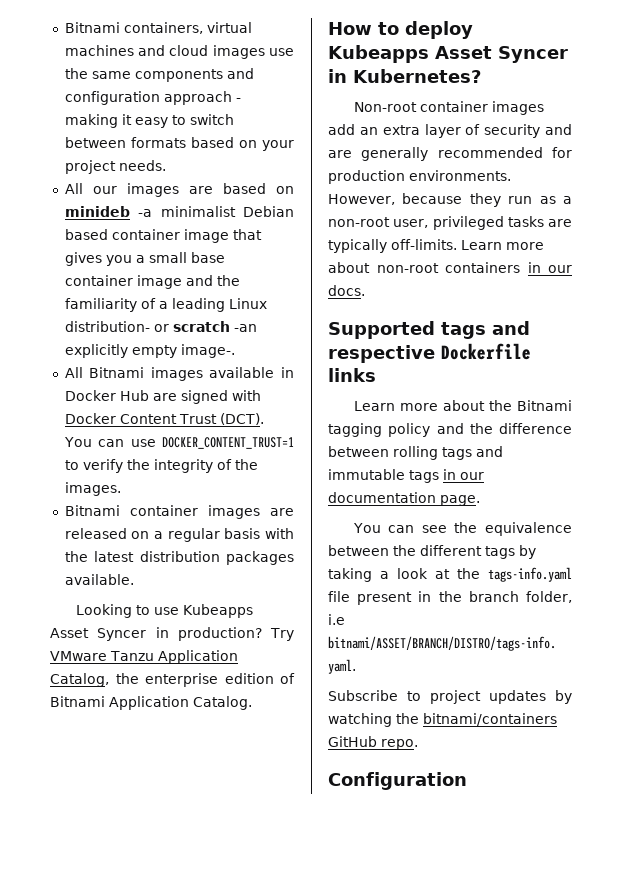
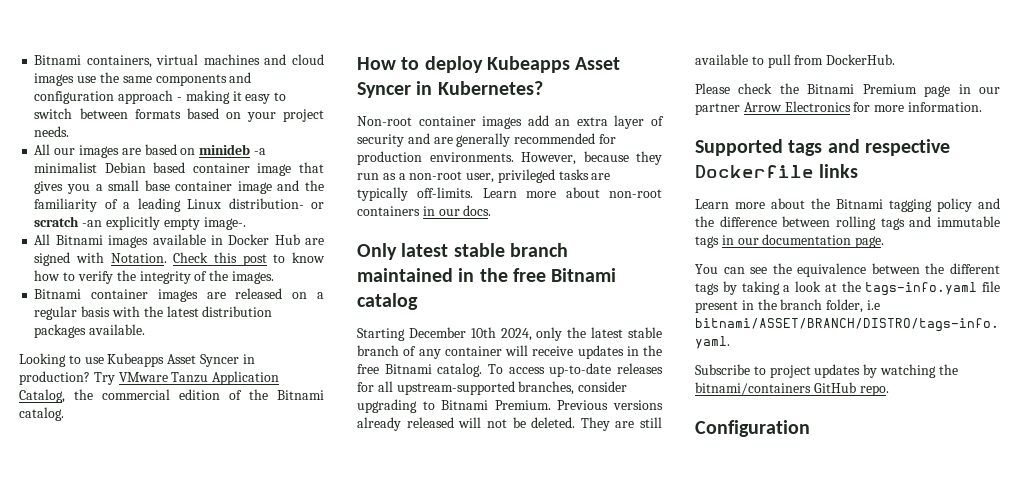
[64,413,264,425] [63,437,294,449] Docker Content Trust (DCT). You can use DOCKER_CONTENT_TRUST=1 -> [110,252,325,266] [34,270,61,281] Notation. Check this post to know how
[145,673,218,687] enterprise -> [102,389,170,400] commercial
[50,696,252,710] Bitnami Application Catalog. -> [249,389,324,400] [19,407,64,421] the Bitnami catalog.
(365, 290) none -> [357,243,568,260] [357,268,617,282] [357,293,418,310] [357,327,662,341] [357,345,662,359] [357,363,663,377] [357,381,628,395] [357,399,663,413] [357,417,662,431] [695,54,896,68] [695,83,1000,97] [695,101,982,115] // Only latest stable branch maintained in the free Bitnami catalog // Starting December 10th 2024, only the latest stable branch of any container will receive updates in the free Bitnami catalog. To access up-to-date releases for all upstream-supported branches, consider upgrading to Bitnami Premium. Previous versions already released will not be deleted. They are still available to pull from DockerHub. // Please check the Bitnami Premium page in our partner Arrow Electronics for more information.

